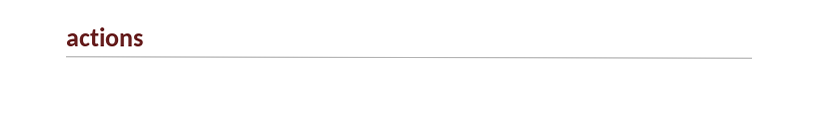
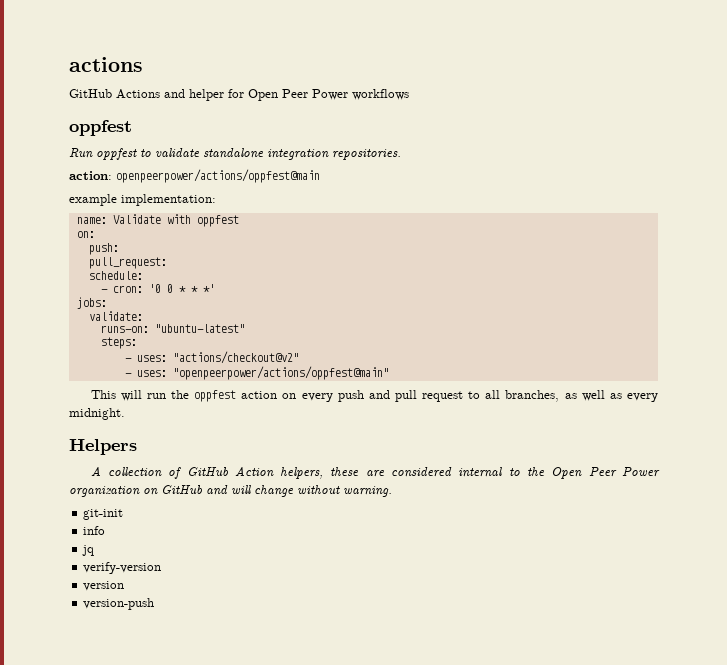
(144, 37) none -> [69,89,409,101] [69,120,132,136] [69,148,401,160] [69,169,320,183] [69,194,216,206] [76,214,239,227] [76,231,95,238] [88,243,119,255] [88,257,167,269] [88,271,143,280] [100,284,215,293] [76,297,107,309] [88,311,143,321] [100,324,245,333] [100,337,137,349] [124,351,299,364] [124,366,389,380] [90,390,658,402] [69,408,125,420] [69,439,137,455] [90,466,660,479] [69,485,392,497] [83,509,124,520] [83,526,106,535] [82,545,95,556] [83,562,162,574] [83,581,125,591] [83,598,155,610] // GitHub Actions and helper for Open Peer Power workflows // oppfest // Run oppfest to validate standalone integration repositories. // action: openpeerpower/actions/oppfest@main // example implementation: // name: Validate with oppfest // on: // push: // pull_request: // schedule: // - cron: '0 0 * * *' // jobs: // validate: // runs-on: "ubuntu-latest" // steps: // - uses: "actions/checkout@v2" // - uses: "openpeerpower/actions/oppfest@main" // This will run the oppfest action on every push and pull request to all branches, as well as every midnight. // Helpers // A collection of GitHub Action helpers, these are considered internal to the Open Peer Power organization on GitHub and will change without warning. // git-init // info // jq // verify-version // version // version-push

